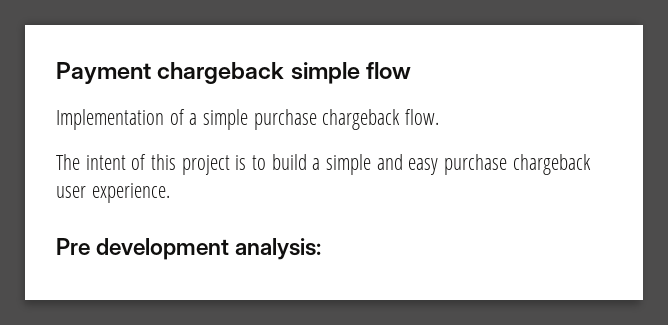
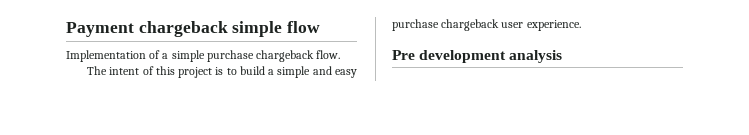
[235,238,322,260] analysis: -> [509,50,563,63] analysis

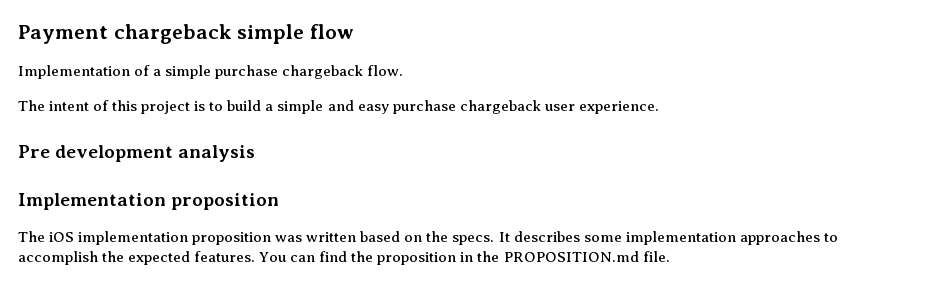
(563, 56) none -> [18,193,280,210] [18,231,838,245] [18,251,670,265] // Implementation proposition // The iOS implementation proposition was written based on the specs. It describes some implementation approaches to accomplish the expected features. You can find the proposition in the PROPOSITION.md file.

